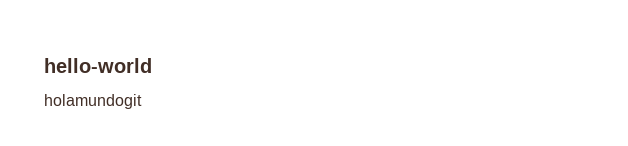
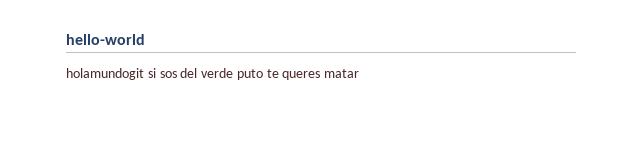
(142, 101) none -> [147,68,360,80] si sos del verde puto te queres matar

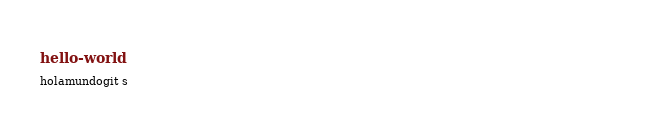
[147,68,360,80] si sos del verde puto te queres matar -> [122,79,128,85] s

